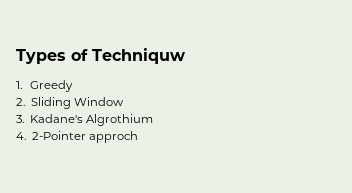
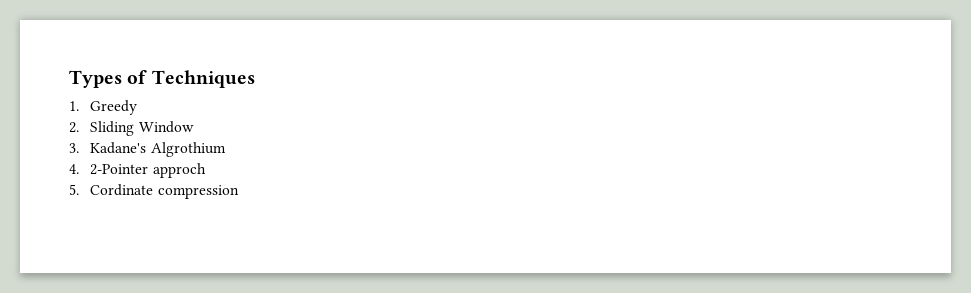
[92,48,185,64] Techniquw -> [151,70,255,88] Techniques
(138, 137) none -> [69,184,239,199] // 5. Cordinate compression

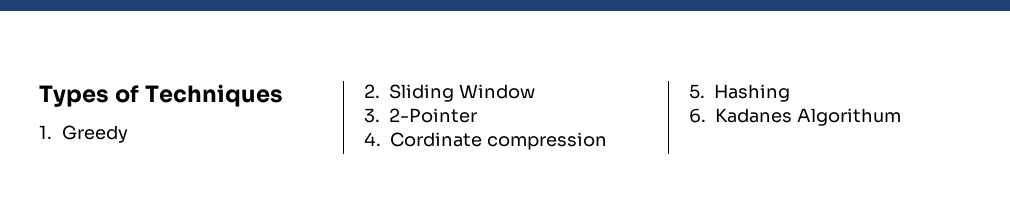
[90,142,226,157] [69,164,79,174] Kadane's Algrothium // 4. -> (380, 115) none
[152,163,206,178] [69,184,79,195] approch // 5. -> [364,132,381,146] // 4.
(239, 192) none -> [689,84,790,102] [689,108,901,126] // 5. Hashing // 6. Kadanes Algorithum

